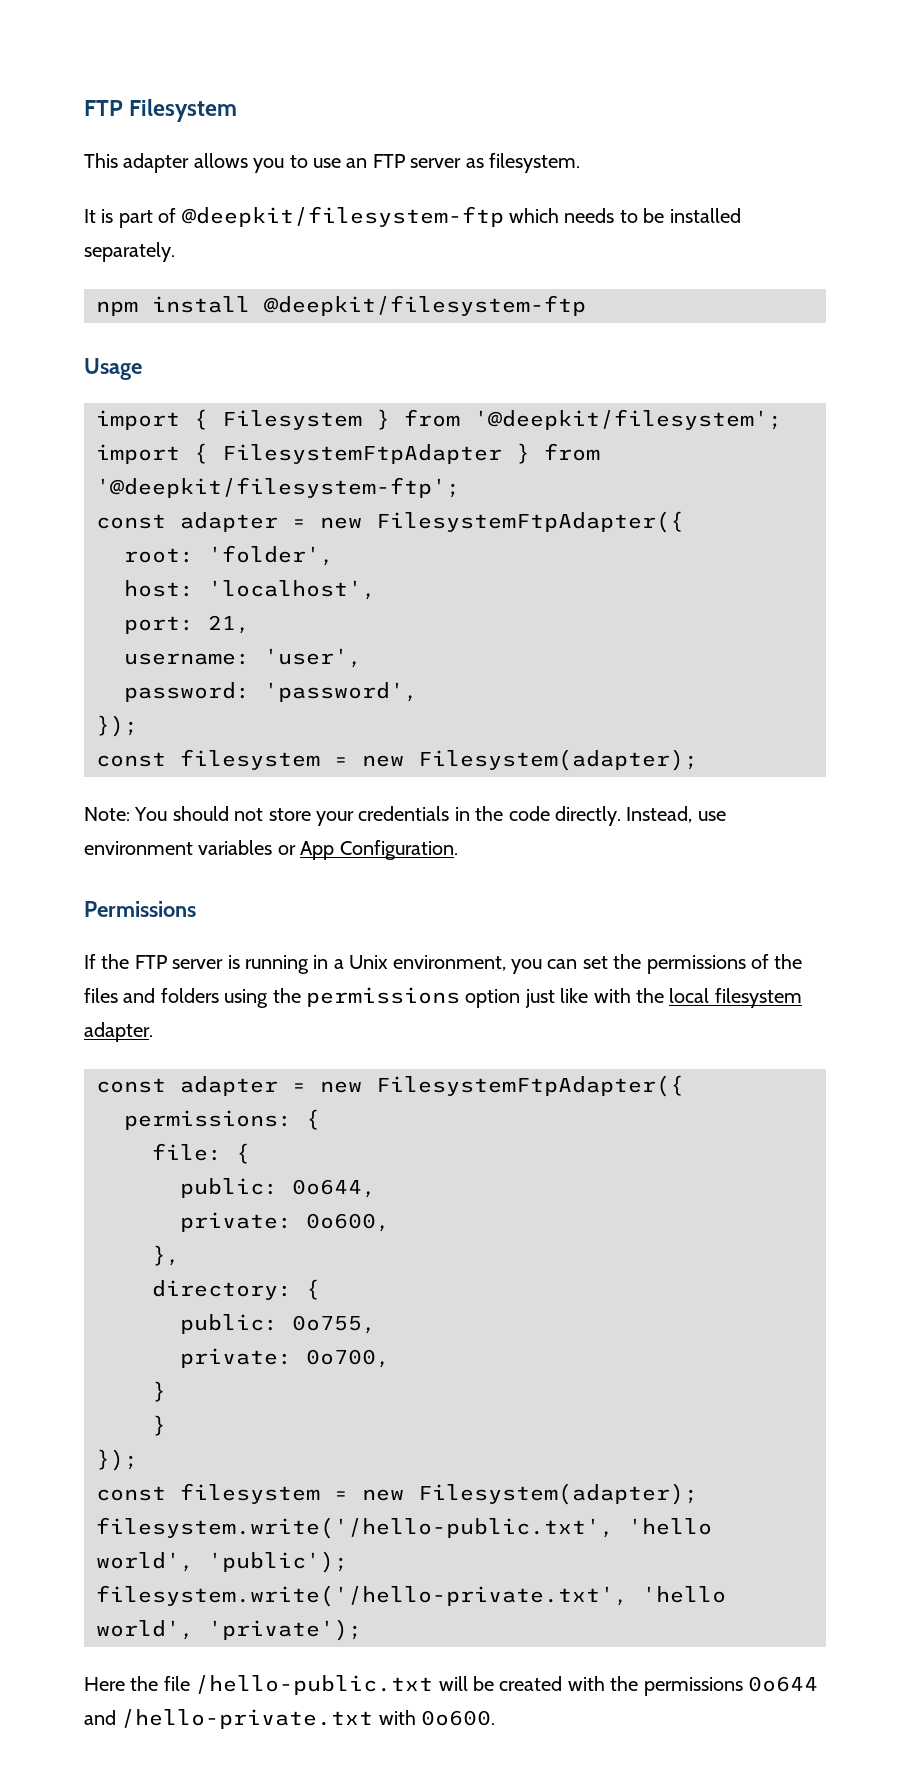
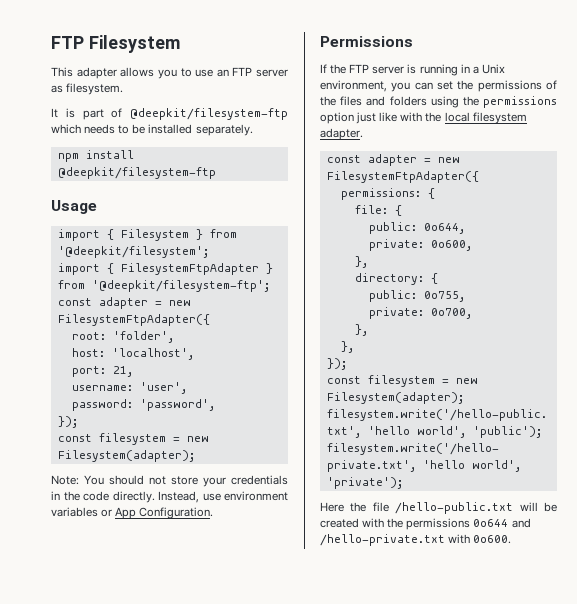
[152,1381,166,1402] [152,1415,166,1436] } // } -> [354,324,368,336] [340,341,354,353] }, // },

